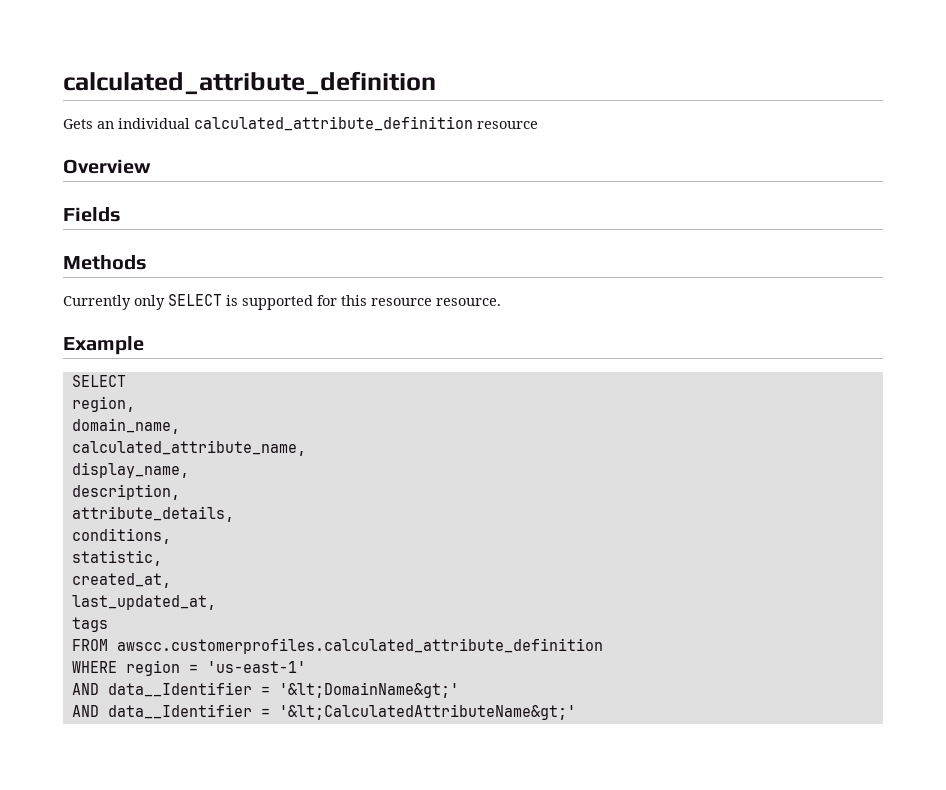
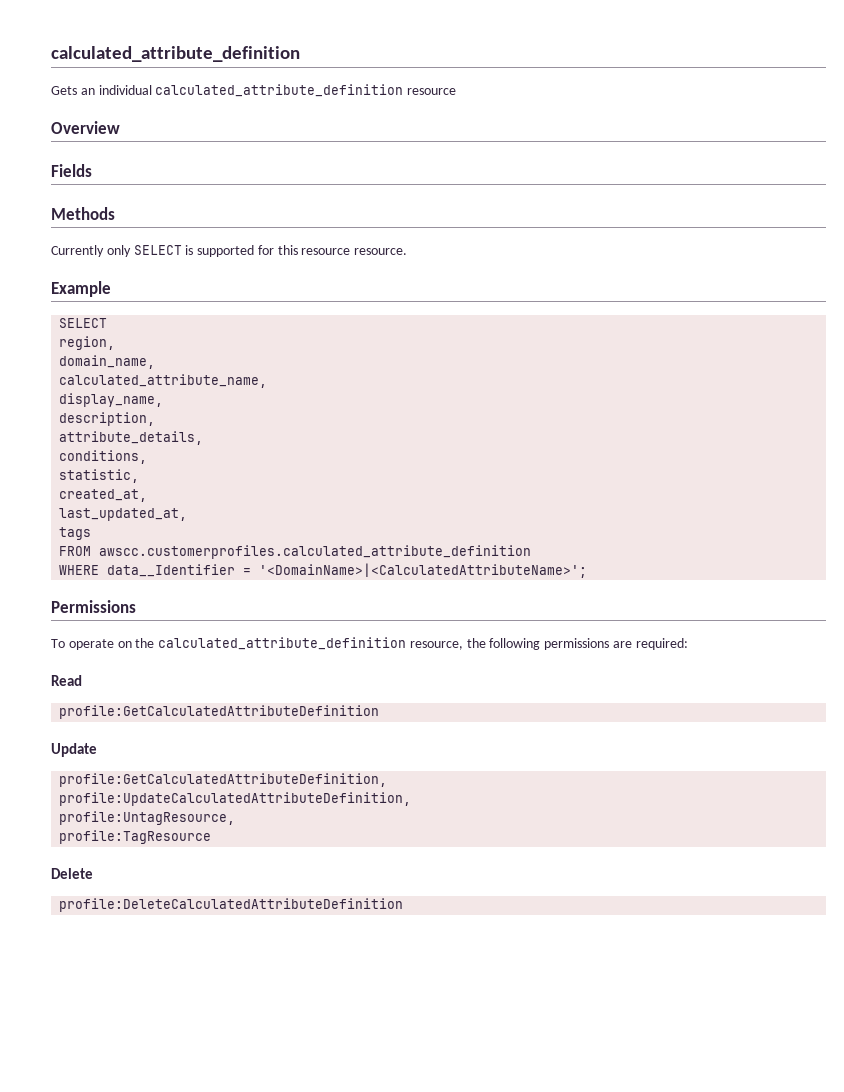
[125,660,306,676] [71,682,459,698] [71,704,576,720] region = 'us-east-1' // AND data__Identifier = '&lt;DomainName&gt;' // AND data__Identifier = '&lt;CalculatedAttributeName&gt;' -> [107,563,588,578] [51,600,136,613] [51,637,688,650] [51,675,82,686] [59,705,380,719] [51,743,97,757] [59,773,388,787] [59,792,412,806] [59,811,236,825] [59,830,212,844] [51,868,93,879] [59,898,404,912] data__Identifier = '<DomainName>|<CalculatedAttributeName>'; // Permissions // To operate on the calculated_attribute_definition resource, the following permissions are required: // Read // profile:GetCalculatedAttributeDefinition // Update // profile:GetCalculatedAttributeDefinition, // profile:UpdateCalculatedAttributeDefinition, // profile:UntagResource, // profile:TagResource // Delete // profile:DeleteCalculatedAttributeDefinition

